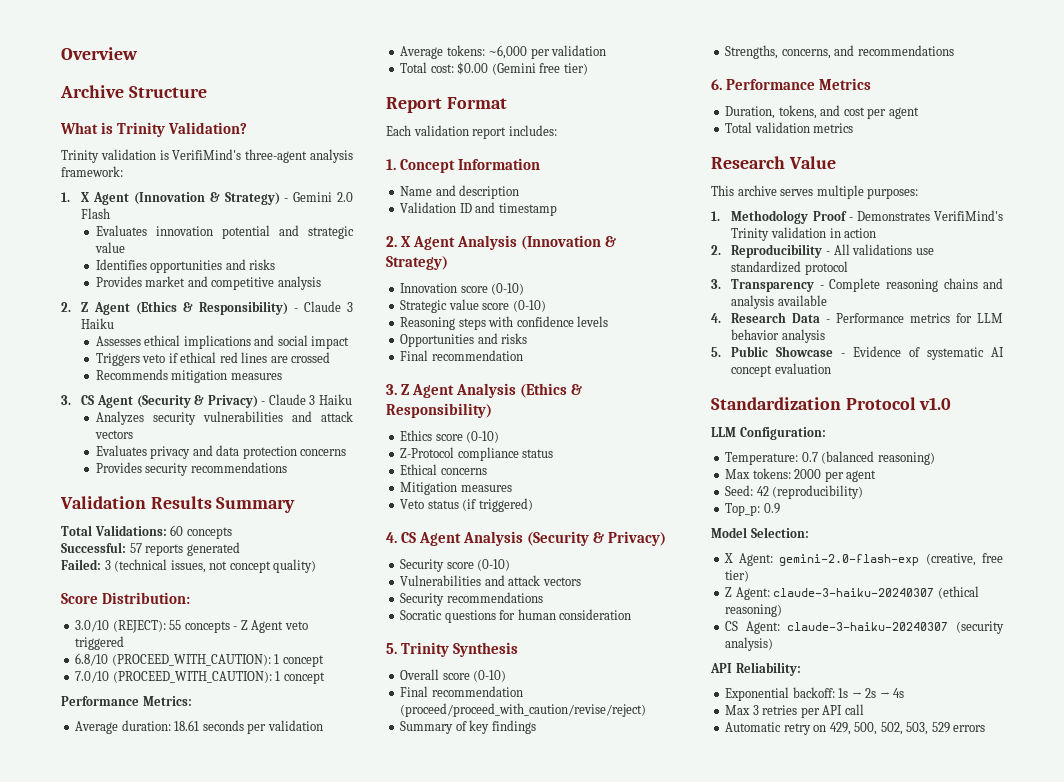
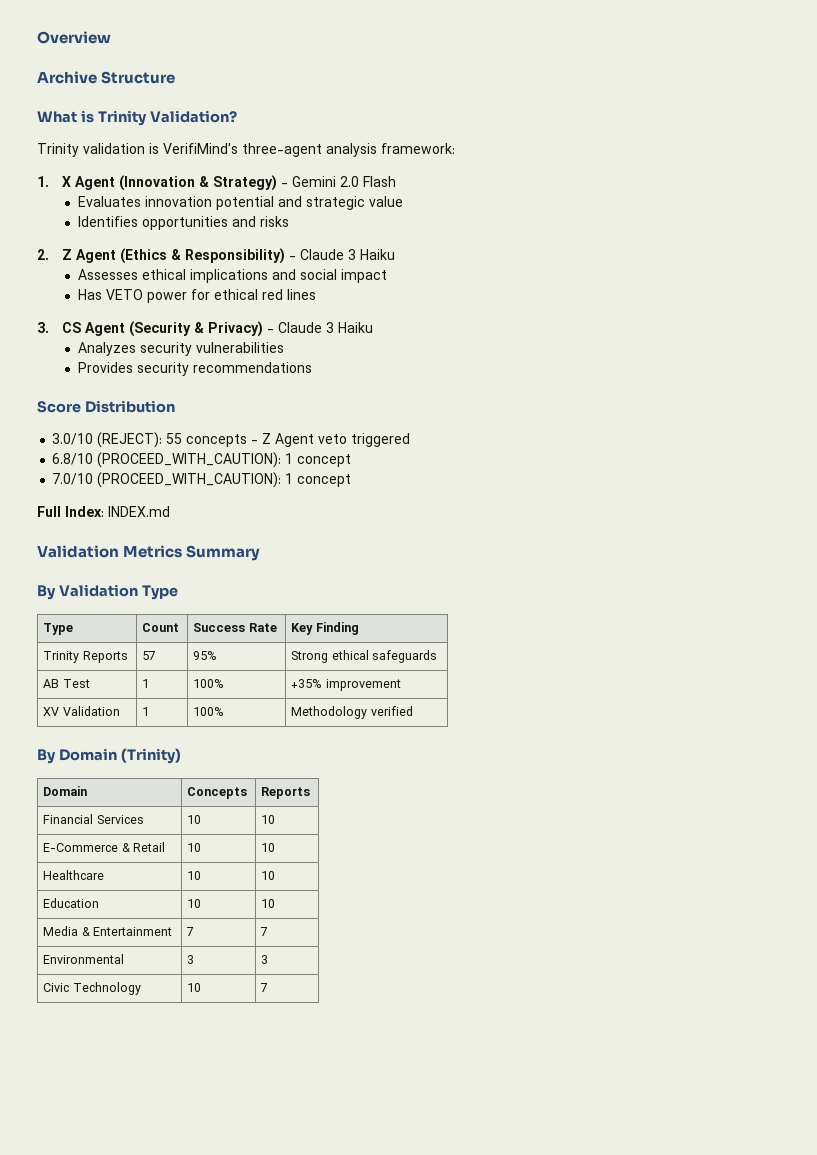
[95,276,321,290] // Provides market and competitive analysis -> (289, 221) none
[95,353,178,366] Triggers veto if -> [77,289,210,303] Has VETO power for
[270,352,331,363] [95,369,282,383] are crossed // Recommends mitigation measures -> (316, 294) none
[291,411,354,422] [94,430,133,439] [95,445,347,459] [95,462,287,476] [60,496,296,513] [61,525,232,539] [61,542,240,556] [61,559,317,573] and attack vectors // Evaluates privacy and data protection concerns // Provides security recommendations // Validation Results Summary // Total Validations: 60 concepts // Successful: 57 reports generated // Failed: 3 (technical issues, not concept quality) -> [77,362,312,376] // Provides security recommendations
[102,592,191,604] Distribution: -> [84,400,175,413] Distribution
[61,696,192,706] [75,720,323,734] [400,45,607,59] [400,62,588,75] [386,97,507,113] [386,125,557,139] [386,158,541,173] [400,185,520,199] [400,202,557,216] [386,235,617,250] [386,256,448,270] [400,283,525,295] [400,299,546,313] [400,316,609,330] [400,333,528,347] [400,350,523,361] [386,383,583,398] [386,403,492,418] [400,430,500,443] [400,447,554,461] [400,464,487,475] [400,482,512,495] [400,498,533,512] [386,531,667,546] [400,559,511,572] [400,575,581,586] [400,592,543,606] [400,609,632,623] [386,642,519,657] [400,669,507,682] [400,686,523,697] [400,703,647,717] [400,720,536,734] [725,45,954,59] [711,78,872,90] [725,105,919,119] [725,122,854,133] [711,156,836,169] [711,185,919,199] [711,210,1003,224] [731,227,877,241] [711,244,934,258] [731,261,848,275] [711,278,1003,292] [731,295,827,309] [711,312,1003,323] [731,329,825,343] [711,346,1004,360] [731,363,831,377] [711,397,952,410] [711,427,826,440] [725,451,935,465] [725,468,877,482] [725,485,864,499] [725,503,780,516] [711,527,809,538] [724,553,1003,566] [725,570,750,582] [725,586,979,600] [725,604,783,617] [725,621,1004,634] [725,637,774,651] [710,662,801,676] [725,687,905,701] [725,704,864,718] [725,722,986,735] Performance Metrics: // Average duration: 18.61 seconds per validation // Average tokens: ~6,000 per validation // Total cost: $0.00 (Gemini free tier) // Report Format // Each validation report includes: // 1. Concept Information // Name and description // Validation ID and timestamp // 2. X Agent Analysis (Innovation & Strategy) // Innovation score (0-10) // Strategic value score (0-10) // Reasoning steps with confidence levels // Opportunities and risks // Final recommendation // 3. Z Agent Analysis (Ethics & Responsibility) // Ethics score (0-10) // Z-Protocol compliance status // Ethical concerns // Mitigation measures // Veto status (if triggered) // 4. CS Agent Analysis (Security & Privacy) // Security score (0-10) // Vulnerabilities and attack vectors // Security recommendations // Socratic questions for human consideration // 5. Trinity Synthesis // Overall score (0-10) // Final recommendation (proceed/proceed_with_caution/revise/reject) // Summary of key findings // Strengths, concerns, and recommendations // 6. Performance Metrics // Duration, tokens, and cost per agent // Total validation metrics // Research Value // This archive serves multiple purposes: // 1. Methodology Proof - Demonstrates VerifiMind's Trinity validation in action // 2. Reproducibility - All validations use standardized protocol // 3. Transparency - Complete reasoning chains and analysis available // 4. Research Data - Performance metrics for LLM behavior analysis // 5. Public Showcase - Evidence of systematic AI concept evaluation // Standardization Protocol v1.0 // LLM Configuration: // Temperature: 0.7 (balanced reasoning) // Max tokens: 2000 per agent // Seed: 42 (reproducibility) // Top_p: 0.9 // Model Selection: // X Agent: gemini-2.0-flash-exp (creative, free tier) // Z Agent: claude-3-haiku-20240307 (ethical reasoning) // CS Agent: claude-3-haiku-20240307 (security analysis) // API Reliability: // Exponential backoff: 1s → 2s → 4s // Max 3 retries per API call // Automatic retry on 429, 500, 502, 503, 529 errors -> [37,506,170,517] [37,545,261,561] [37,584,178,600] [43,623,74,635] [142,623,180,632] [193,623,277,632] [291,622,359,635] [43,651,128,663] [142,651,157,660] [193,651,218,660] [291,650,438,663] [43,679,90,688] [142,679,150,688] [193,679,225,688] [291,679,401,691] [43,706,120,716] [142,707,150,716] [193,707,225,716] [291,706,413,719] [37,748,181,764] [43,786,88,796] [187,787,248,799] [261,787,311,799] [43,814,144,824] [187,815,202,824] [261,815,276,824] [43,842,166,852] [187,843,202,852] [261,843,276,852] [43,870,105,880] [187,871,202,880] [261,871,276,880] [43,898,100,908] [187,899,202,908] [261,899,276,908] [43,926,173,936] [186,927,195,936] [260,927,269,936] [43,954,125,964] [187,955,195,964] [261,955,269,964] [43,982,141,995] [187,983,202,992] [260,983,269,992] Full Index: INDEX.md // Validation Metrics Summary // By Validation Type // Type | Count | Success Rate | Key Finding // Trinity Reports | 57 | 95% | Strong ethical safeguards // AB Test | 1 | 100% | +35% improvement // XV Validation | 1 | 100% | Methodology verified // By Domain (Trinity) // Domain | Concepts | Reports // Financial Services | 10 | 10 // E-Commerce & Retail | 10 | 10 // Healthcare | 10 | 10 // Education | 10 | 10 // Media & Entertainment | 7 | 7 // Environmental | 3 | 3 // Civic Technology | 10 | 7

